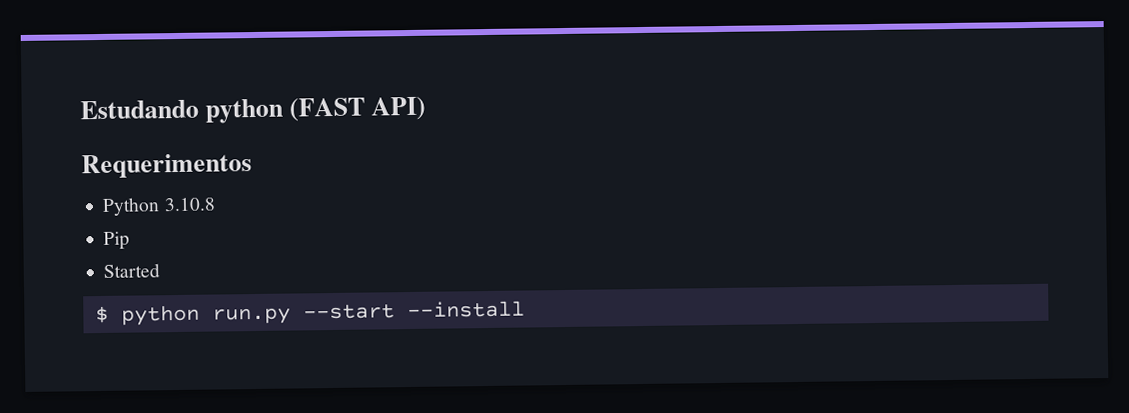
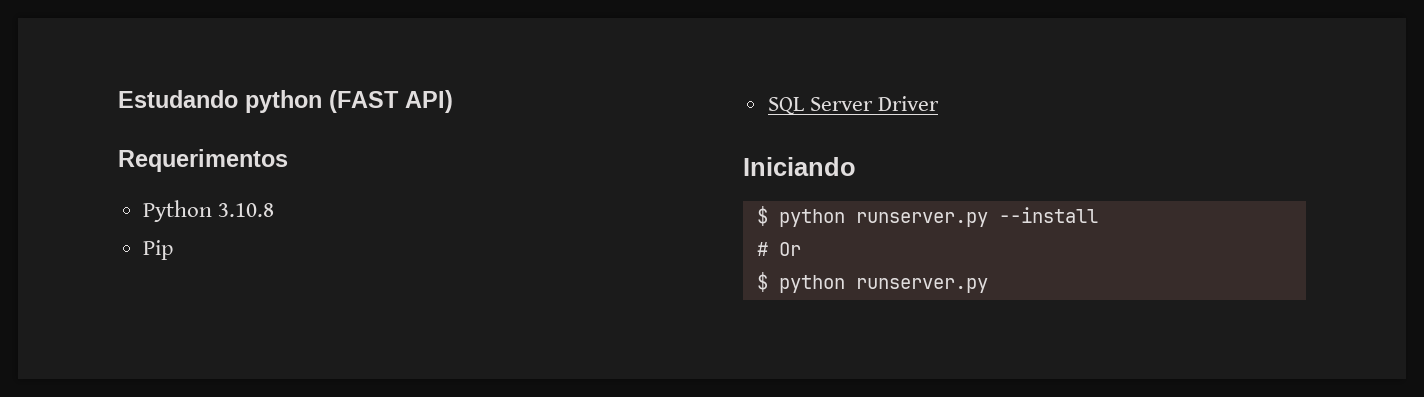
[103,263,161,278] [94,304,395,326] Started // $ python run.py --start -> [767,96,939,115] [743,157,856,176] [756,206,988,227] SQL Server Driver // Iniciando // $ python runserver.py
(525, 309) none -> [756,242,801,256] [756,272,988,293] // # Or // $ python runserver.py

